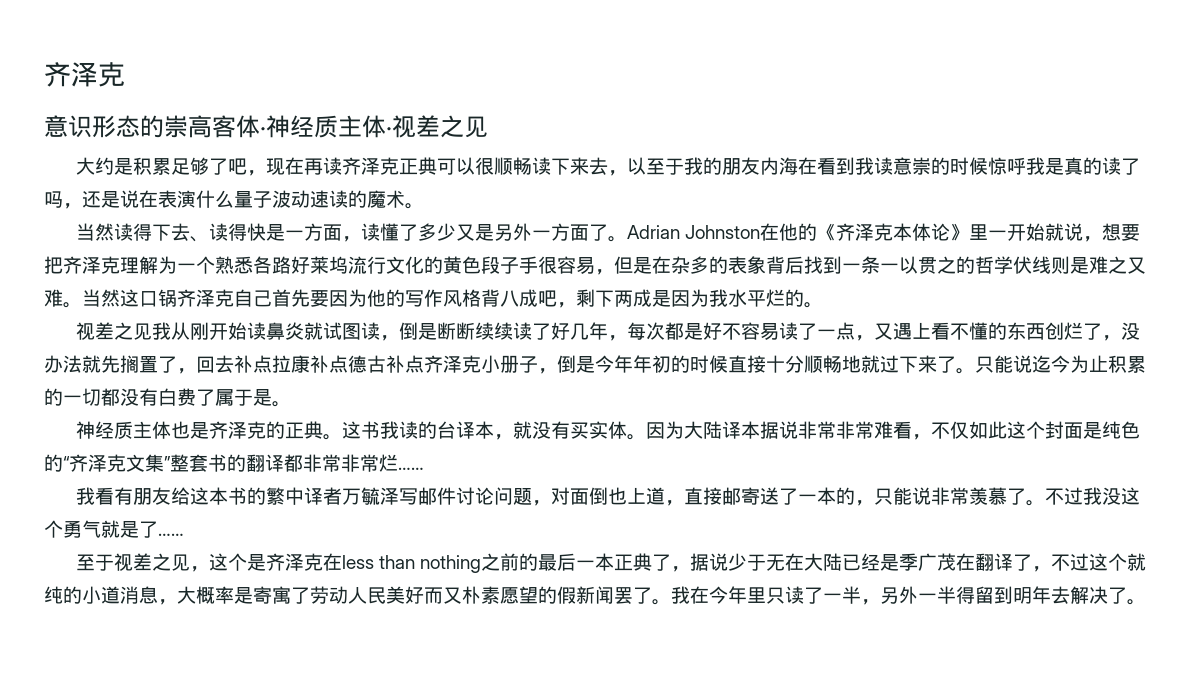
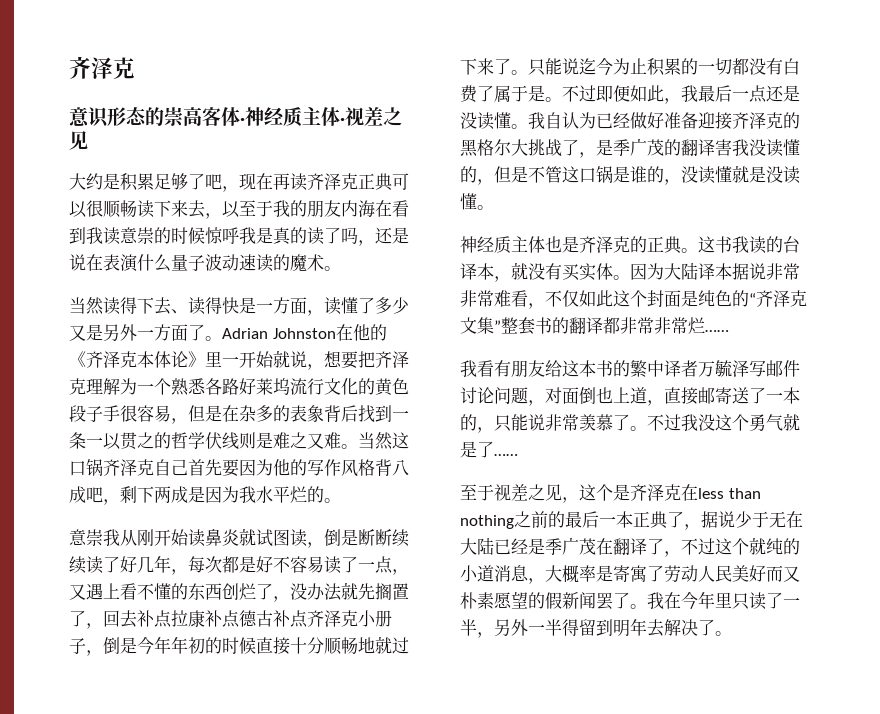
[75,322,152,340] 视差之见 -> [69,529,103,546] 意崇
(291, 404) none -> [562,85,800,104] [460,112,800,130] [460,138,800,158] [460,165,800,185] [460,193,494,210] 不过即便如此，我最后一点还是没读懂。我自认为已经做好准备迎接齐泽克的黑格尔大挑战了，是季广茂的翻译害我没读懂的，但是不管这口锅是谁的，没读懂就是没读懂。

